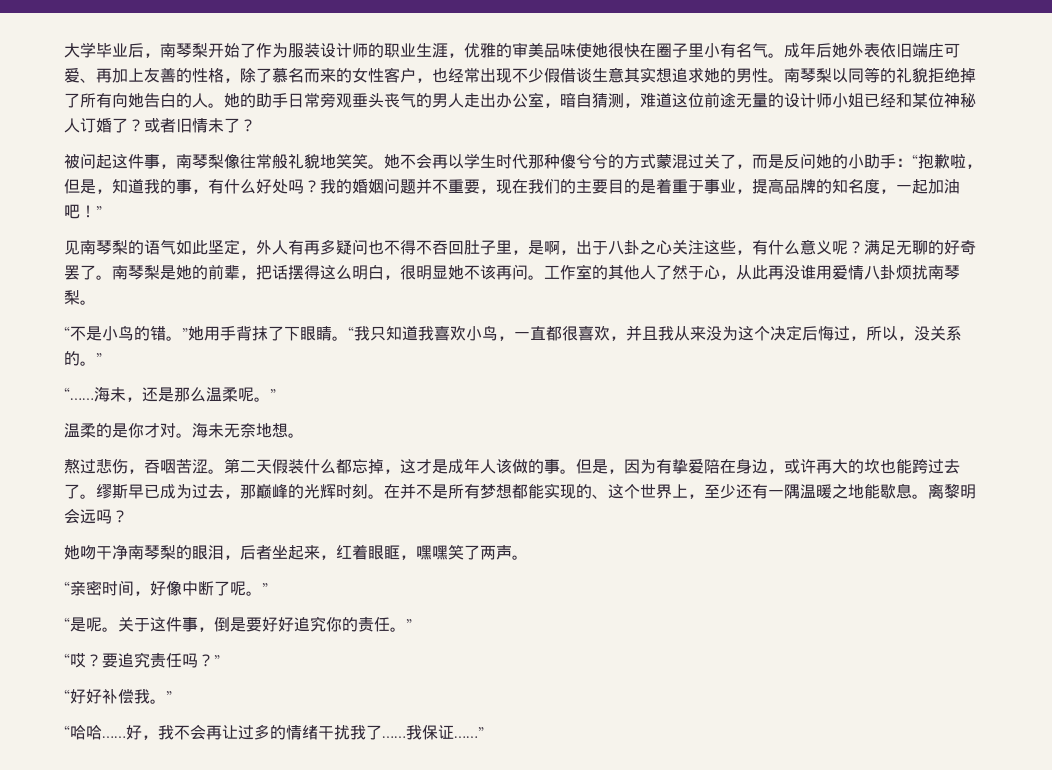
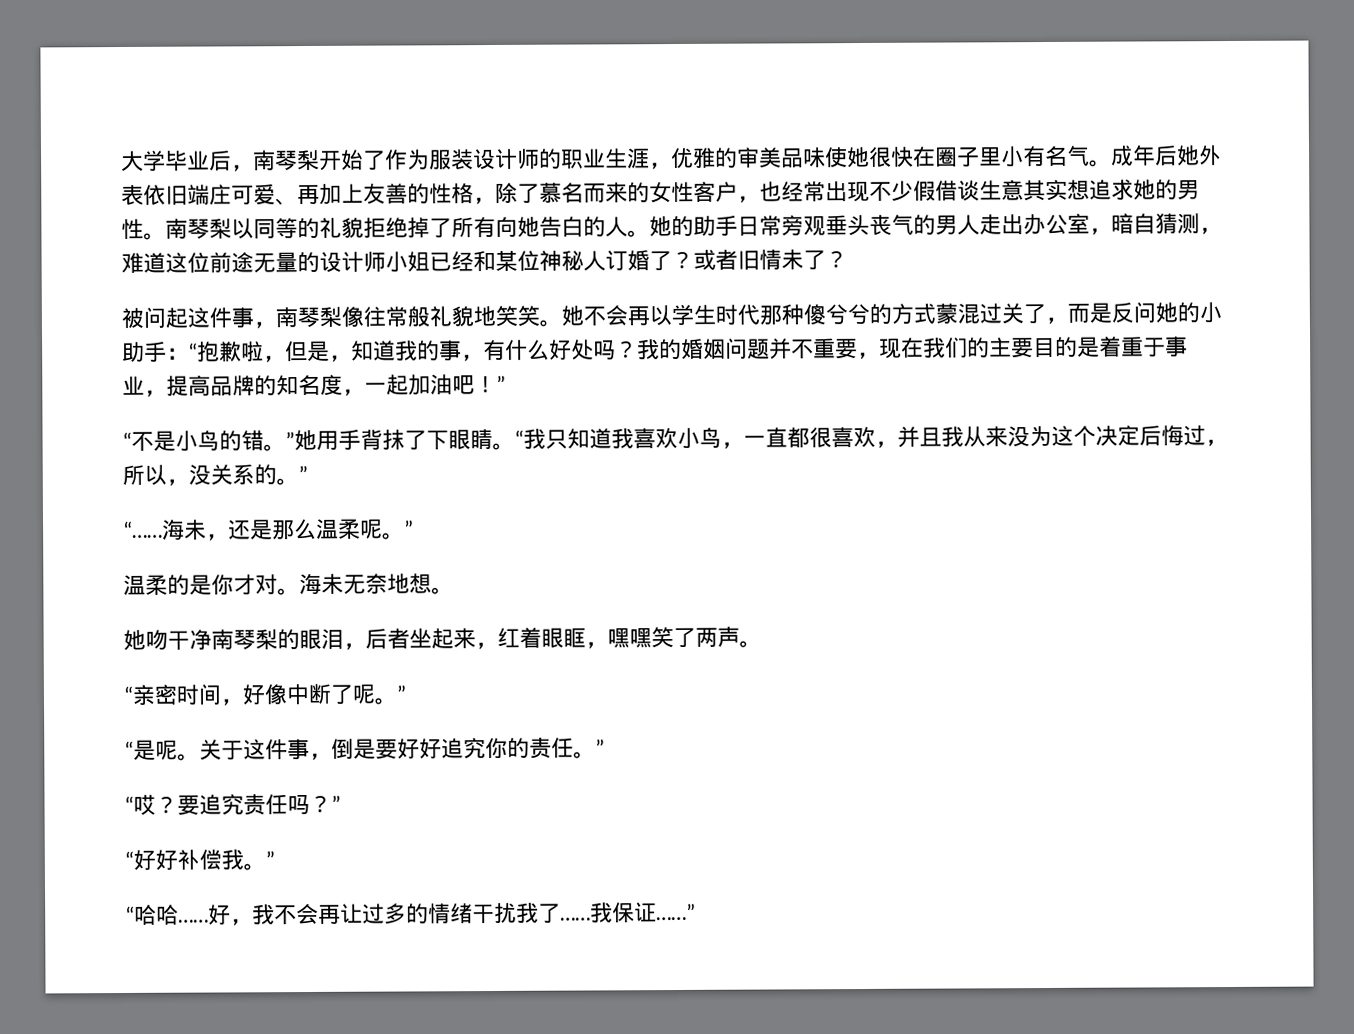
[64,239,976,255] [64,264,960,280] [64,290,96,305] // 见南琴梨的语气如此坚定，外人有再多疑问也不得不吞回肚子里，是啊，出于八卦之心关注这些，有什么意义呢？满足无聊的好奇罢了。南琴梨是她的前辈，把话摆得这么明白，很明显她不该再问。工作室的其他人了然于心，从此再没谁用爱情八卦烦扰南琴梨。 -> (506, 383) none
[64,458,960,474] [64,483,976,499] [64,508,128,524] // 熬过悲伤，吞咽苦涩。第二天假装什么都忘掉，这才是成年人该做的事。但是，因为有挚爱陪在身边，或许再大的坎也能跨过去了。缪斯早已成为过去，那巅峰的光辉时刻。在并不是所有梦想都能实现的、这个世界上，至少还有一隅温暖之地能歇息。离黎明会远吗？ -> (454, 591) none

